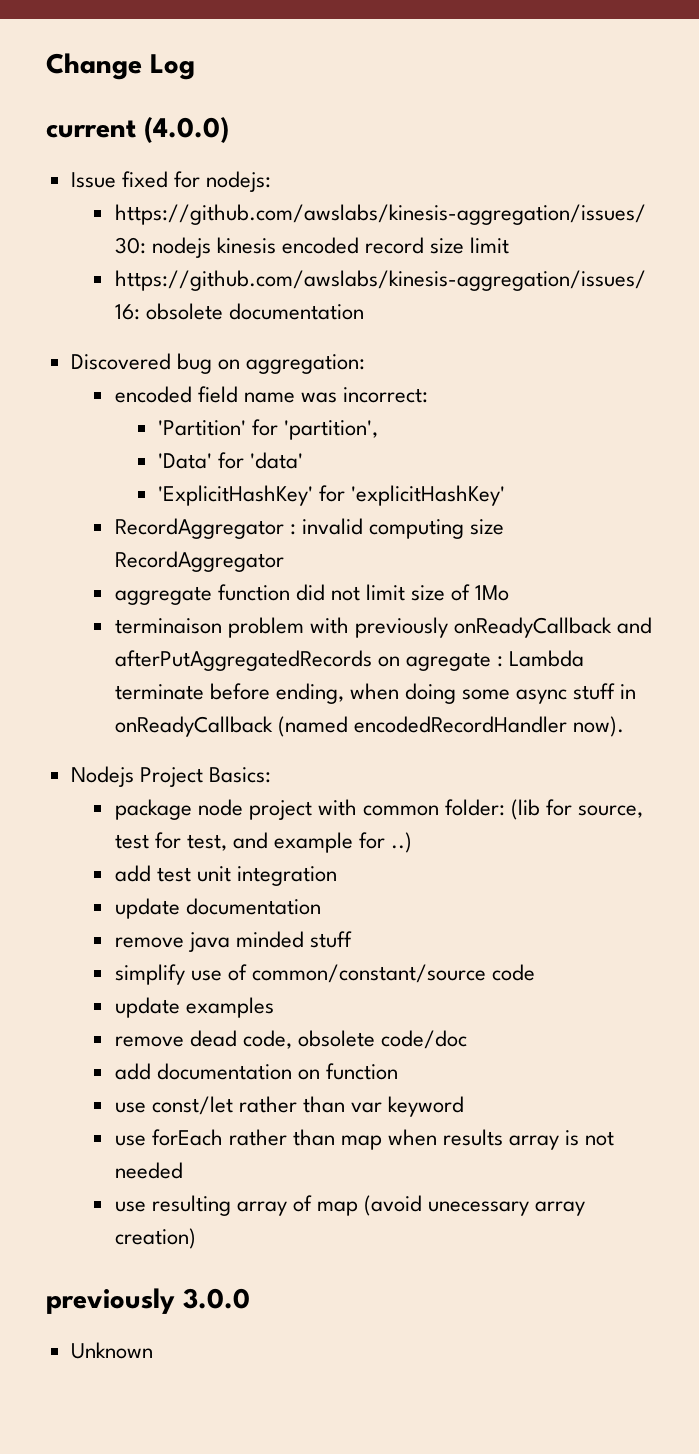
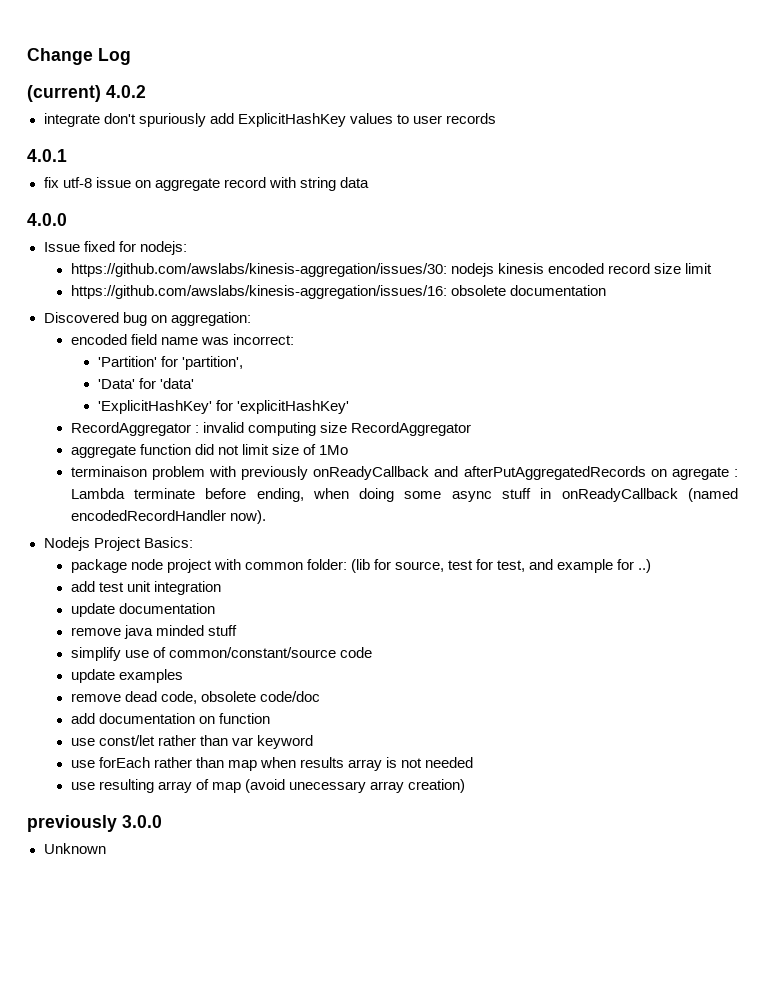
[46,117,229,143] current (4.0.0) -> [27,85,146,102] [43,113,496,127] [27,149,67,162] [43,177,369,191] [27,213,67,226] (current) 4.0.2 // integrate don't spuriously add ExplicitHashKey values to user records // 4.0.1 // fix utf-8 issue on aggregate record with string data // 4.0.0

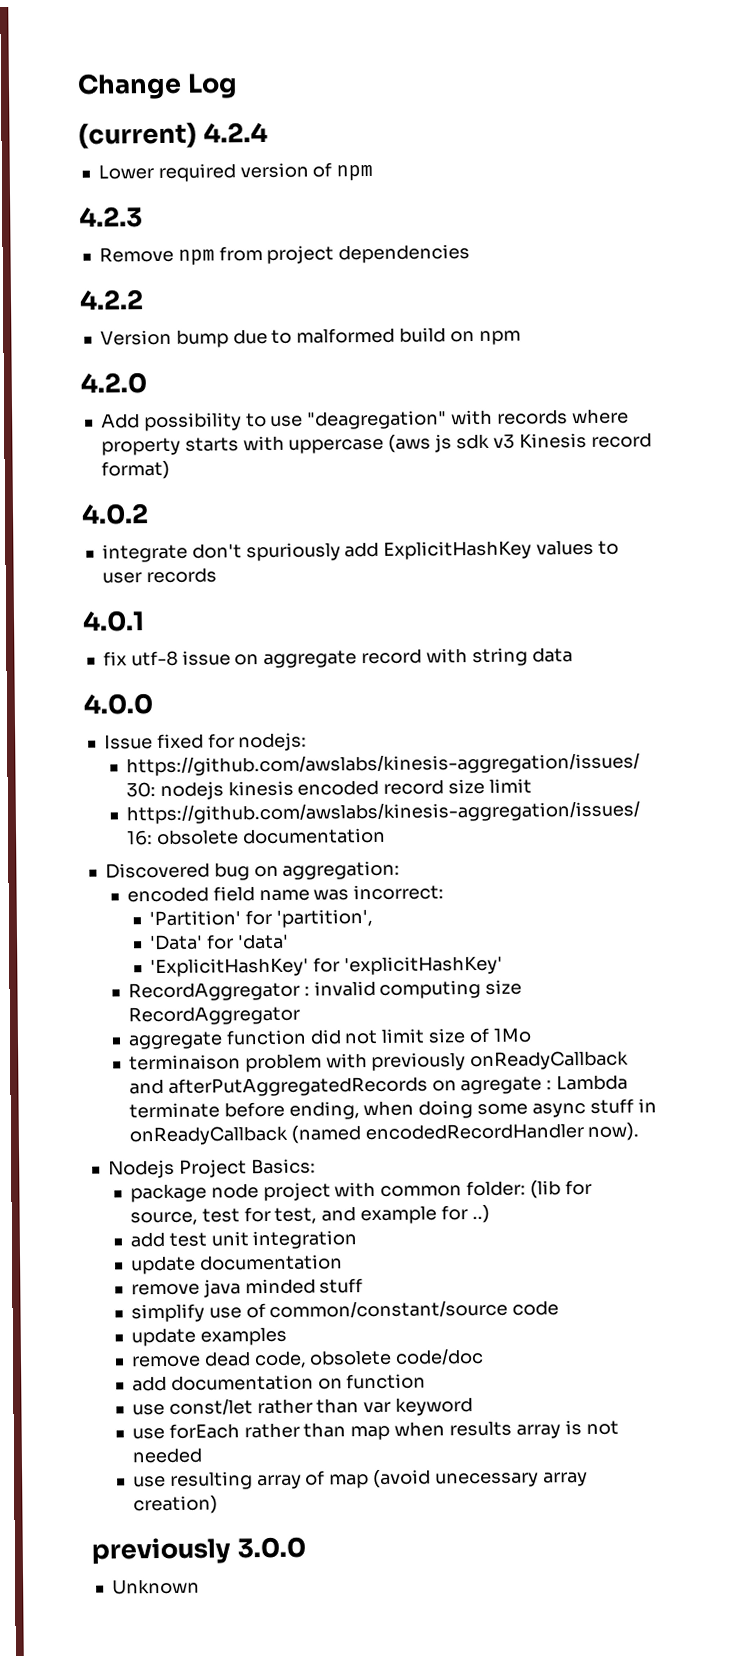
(101, 93) none -> [202,121,268,143] [97,162,374,182] [79,206,143,228] [98,244,471,266] [79,289,144,310] [99,327,521,348] [80,372,147,394] [100,408,629,432] [100,432,652,456] [100,460,170,480] 4.2.4 // Lower required version of npm // 4.2.3 // Remove npm from project dependencies // 4.2.2 // Version bump due to malformed build on npm // 4.2.0 // Add possibility to use "deagregation" with records where property starts with uppercase (aws js sdk v3 Kinesis record format) //

